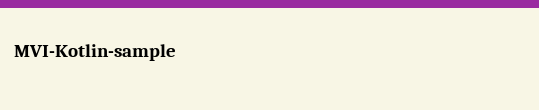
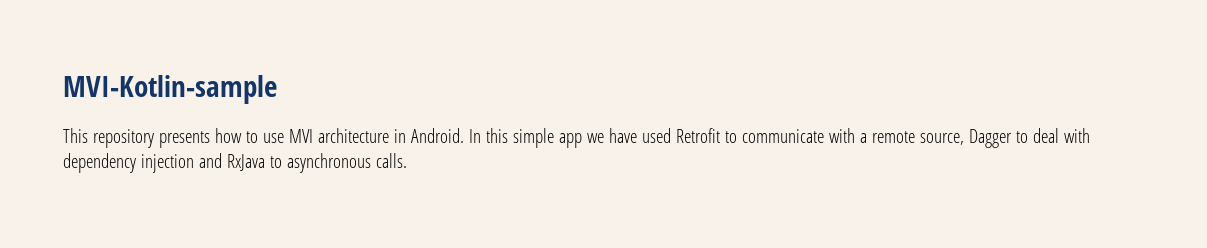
(176, 52) none -> [63,128,1090,148] [63,153,407,173] // This repository presents how to use MVI architecture in Android. In this simple app we have used Retrofit to communicate with a remote source, Dagger to deal with dependency injection and RxJava to asynchronous calls.

